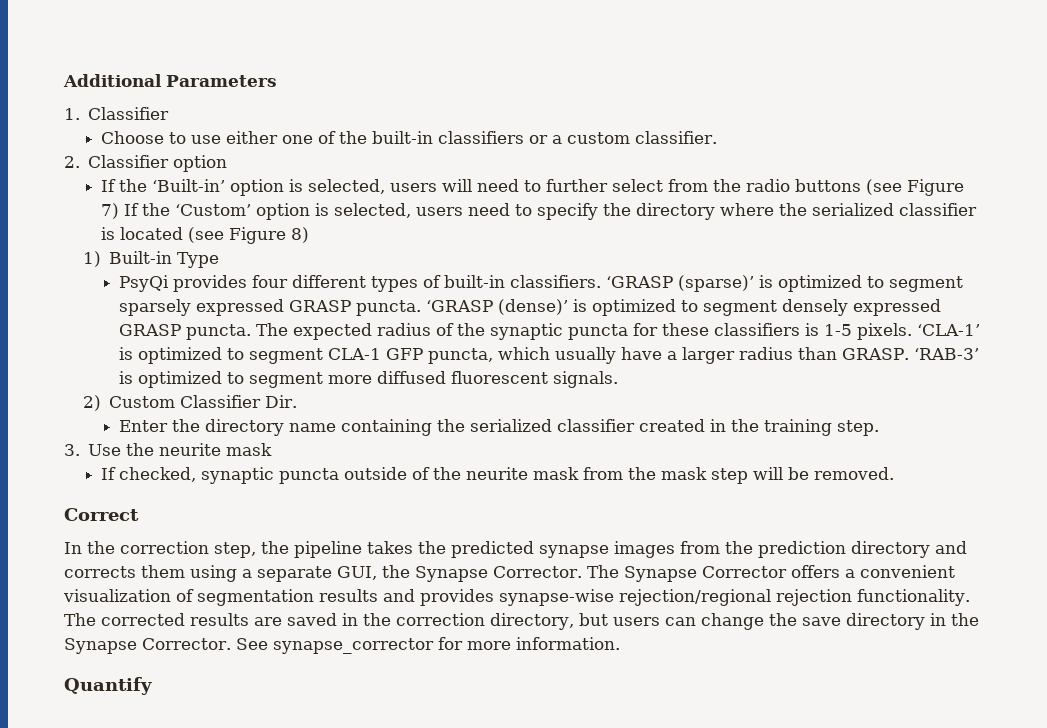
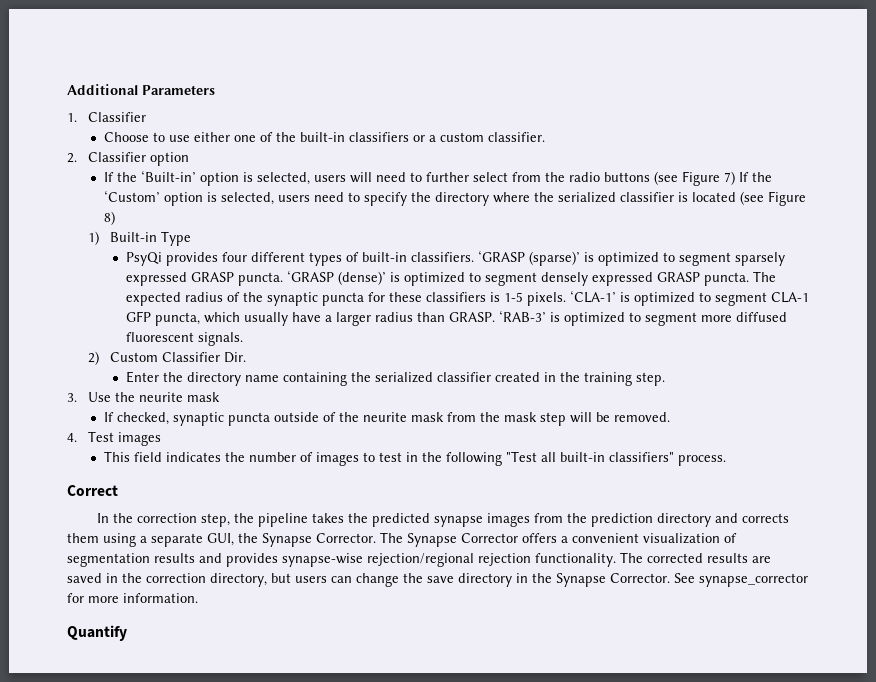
(894, 473) none -> [67,431,162,446] [104,451,727,466] // 4. Test images // This field indicates the number of images to test in the following "Test all built-in classifiers" process.

